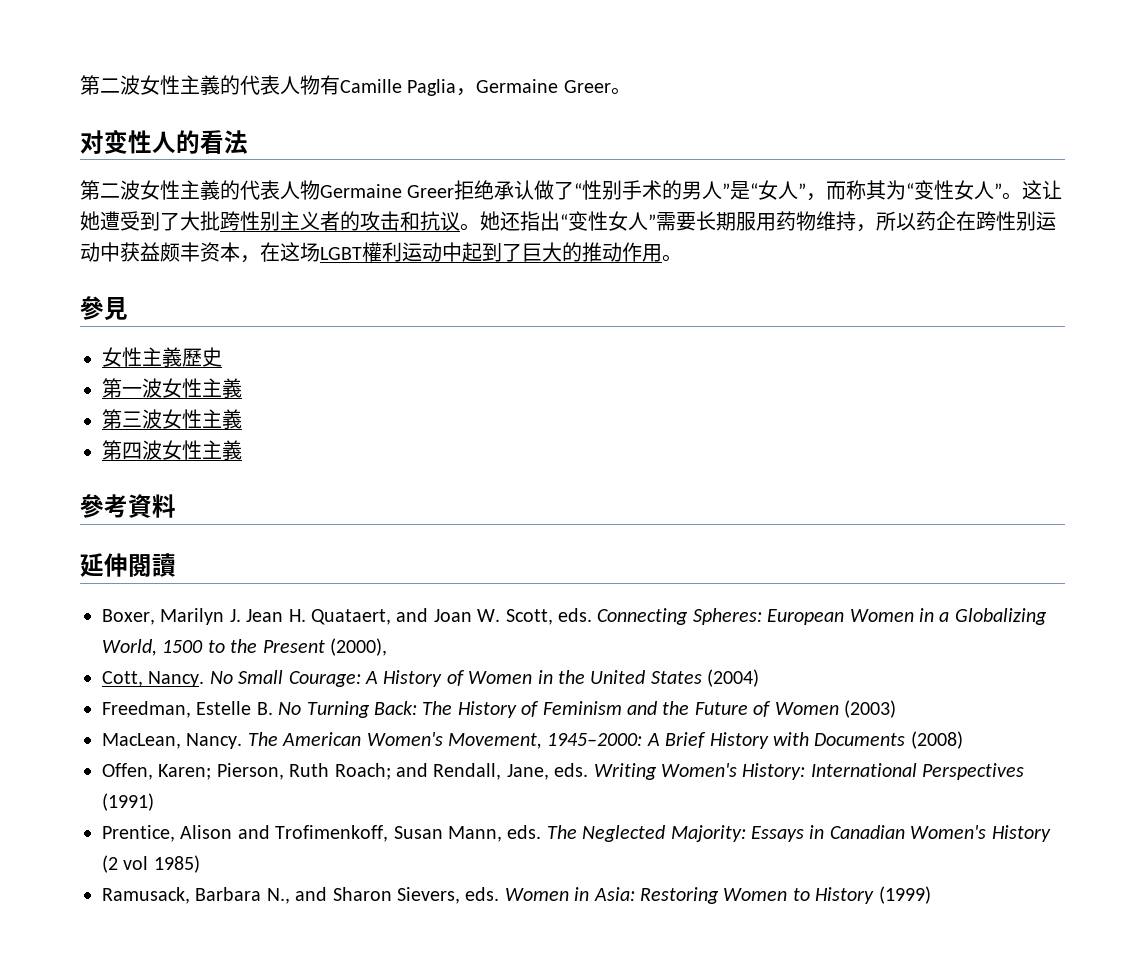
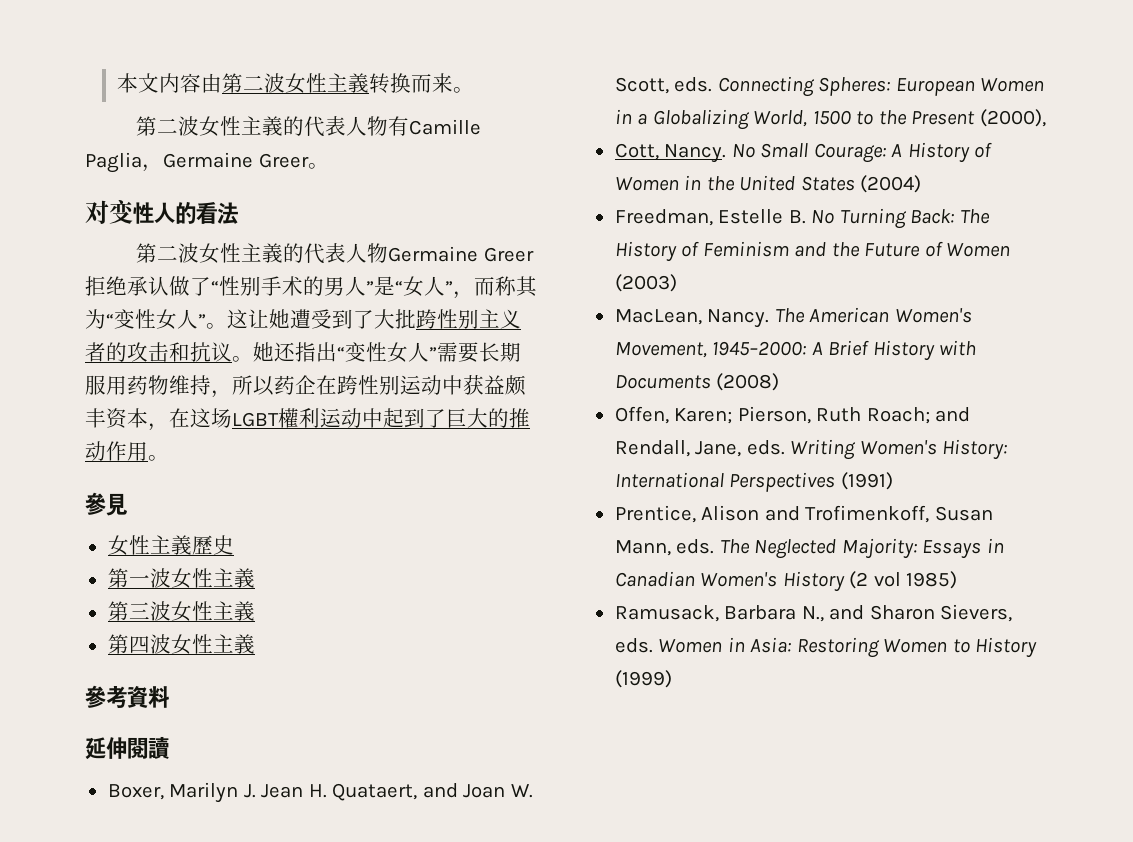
(80, 85) none -> [116,73,474,94] 本文内容由第二波女性主義转换而来。 //

